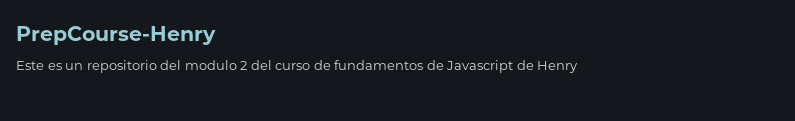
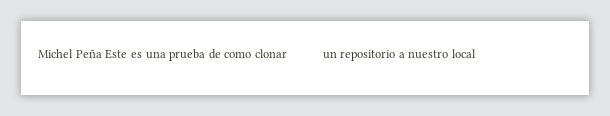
[16,26,216,45] [16,60,579,73] PrepCourse-Henry // Este es un repositorio del modulo 2 del curso de fundamentos de Javascript de Henry -> [38,49,476,61] Michel Peña Este es una prueba de como clonar un repositorio a nuestro local

